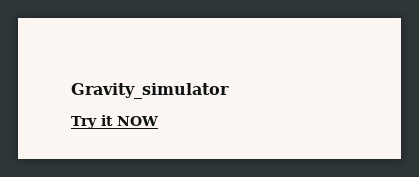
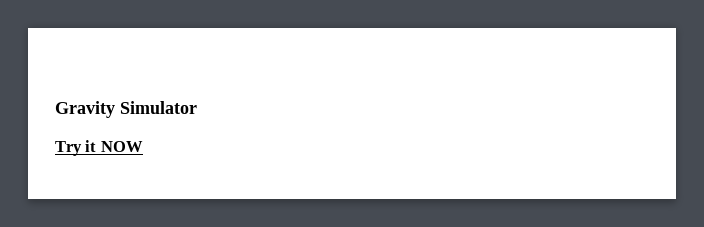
[71,83,229,99] Gravity_simulator -> [55,101,197,118] Gravity Simulator

